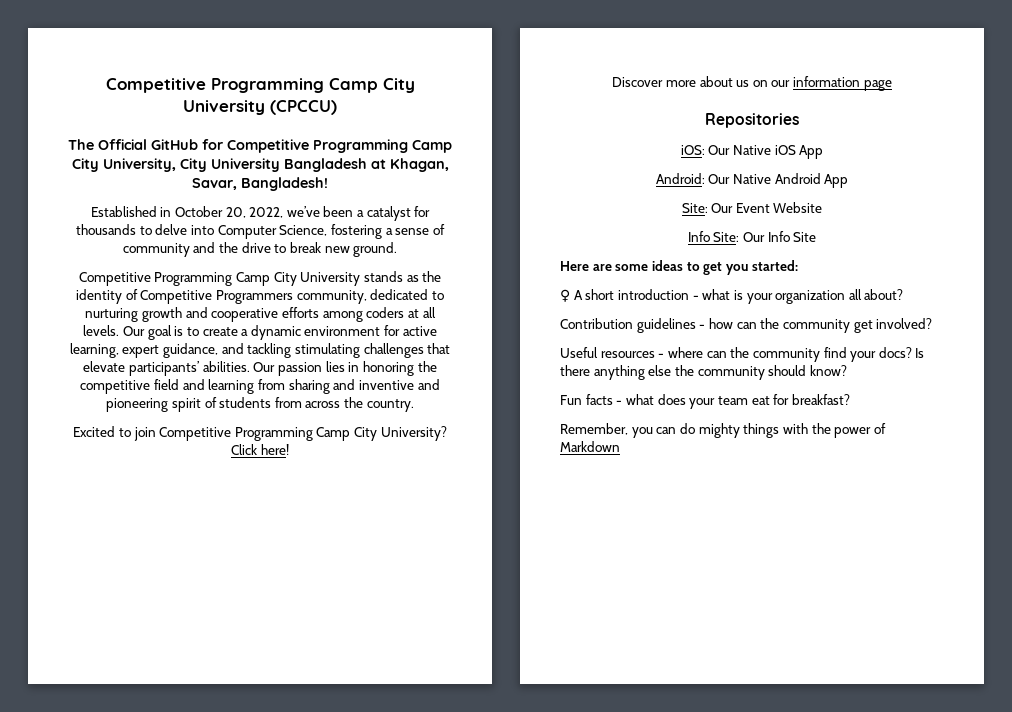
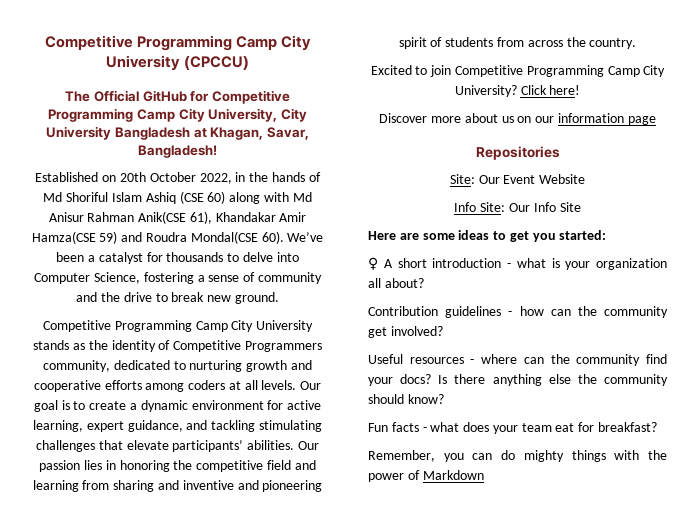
[160,206,320,218] in October 20, 2022, we’ve -> [102,172,321,184] [43,191,312,204] [48,211,307,224] [31,231,324,244] on 20th October 2022, in the hands of Md Shoriful Islam Ashiq (CSE 60) along with Md Anisur Rahman Anik(CSE 61), Khandakar Amir Hamza(CSE 59) and Roudra Mondal(CSE 60). We’ve
[680,145,824,159] [655,173,849,188] // iOS: Our Native iOS App // Android: Our Native Android App -> (560, 153) none

